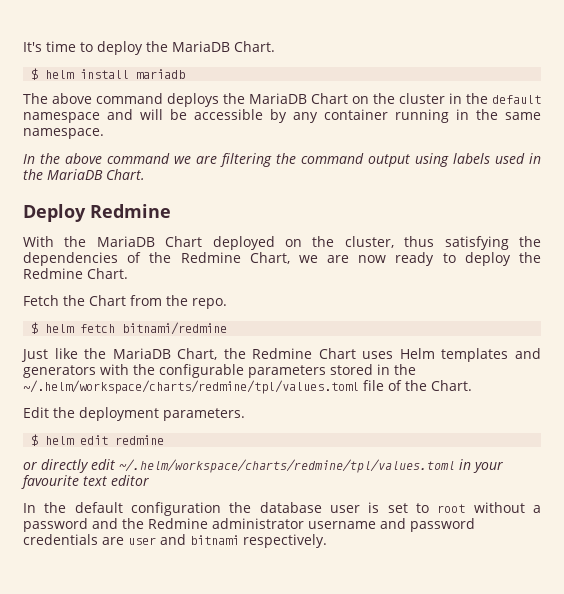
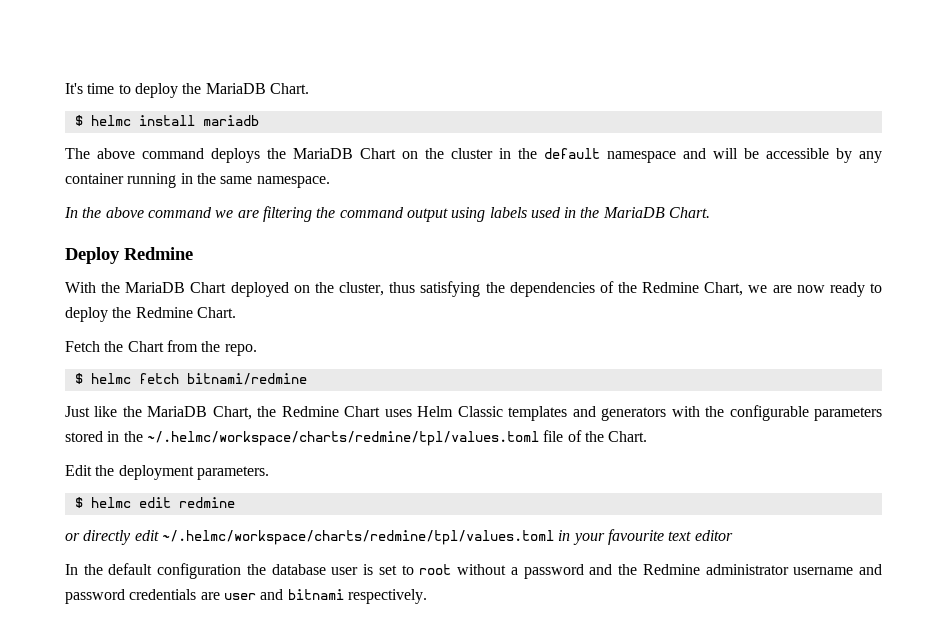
[45,70,75,79] helm -> [90,115,131,126] helmc
[45,324,75,333] helm -> [90,373,131,384] helmc
(435, 353) none -> [457,406,503,417] Classic
[23,380,359,394] ~/.helm/workspace/charts/redmine/tpl/values.toml -> [146,431,539,446] ~/.helmc/workspace/charts/redmine/tpl/values.toml
[45,436,75,445] helm -> [90,497,131,508] helmc
[119,459,455,473] ~/.helm/workspace/charts/redmine/tpl/values.toml -> [161,530,554,545] ~/.helmc/workspace/charts/redmine/tpl/values.toml

